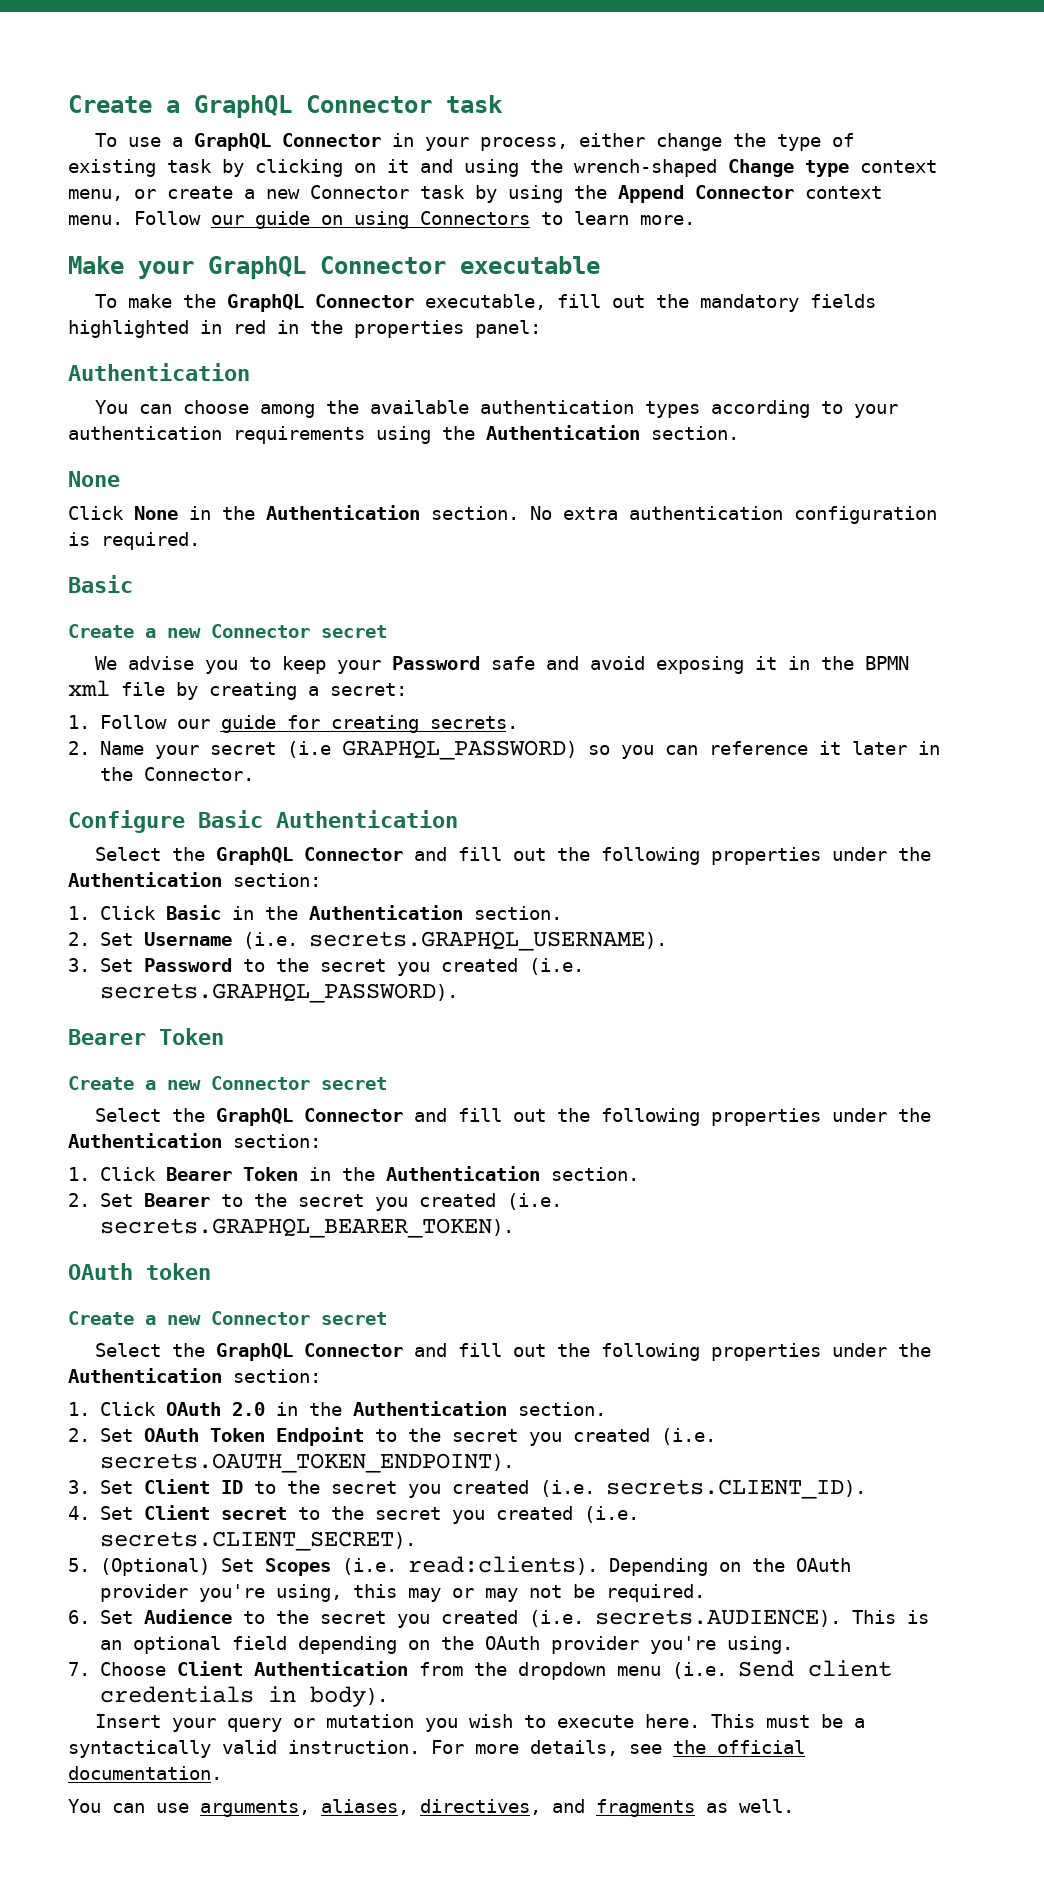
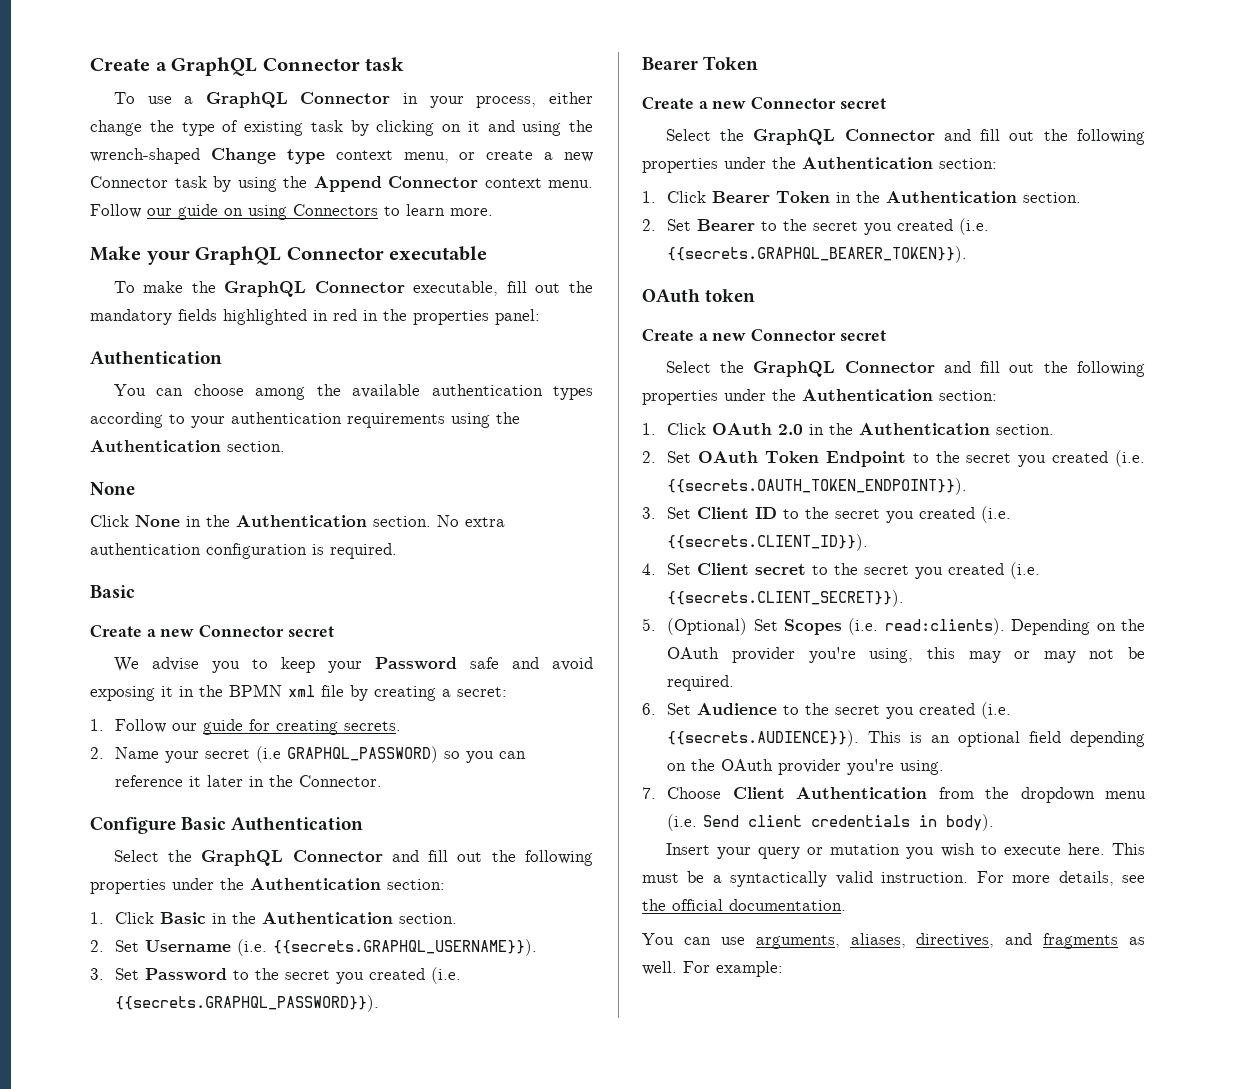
[308,931,667,951] secrets.GRAPHQL_USERNAME). -> [273,939,538,956] {{secrets.GRAPHQL_USERNAME}}).
[99,983,458,1003] secrets.GRAPHQL_PASSWORD). -> [115,995,380,1012] {{secrets.GRAPHQL_PASSWORD}}).
[99,1218,514,1238] secrets.GRAPHQL_BEARER_TOKEN). -> [667,246,968,263] {{secrets.GRAPHQL_BEARER_TOKEN}}).
[99,1453,514,1473] secrets.OAUTH_TOKEN_ENDPOINT). -> [667,478,968,495] {{secrets.OAUTH_TOKEN_ENDPOINT}}).
[605,1479,866,1499] secrets.CLIENT_ID). -> [667,534,869,551] {{secrets.CLIENT_ID}}).
[99,1531,416,1551] secrets.CLIENT_SECRET). -> [667,590,905,607] {{secrets.CLIENT_SECRET}}).
[594,1609,841,1627] secrets.AUDIENCE). -> [667,730,860,747] {{secrets.AUDIENCE}}).
(794, 1806) none -> [683,961,783,977] For example:

